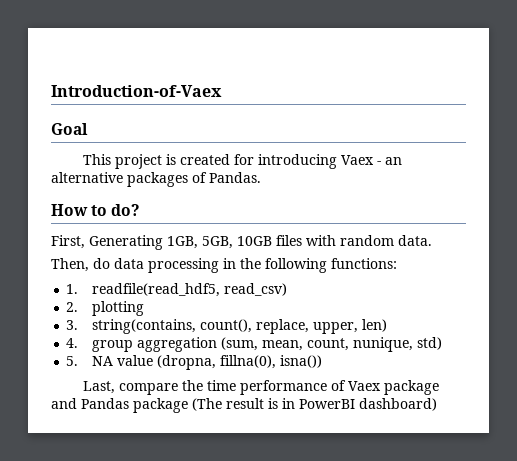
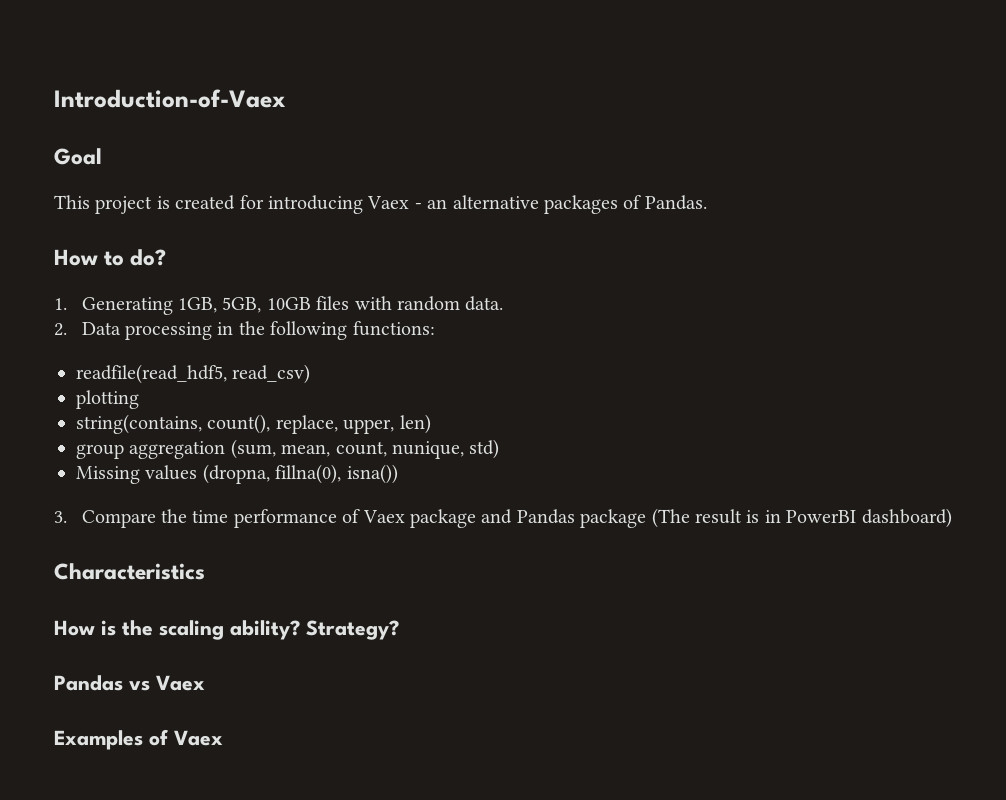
[51,235,85,249] First, -> [54,298,67,310] 1.
[51,258,144,272] Then, do data -> [54,322,121,336] 2. Data
[66,284,79,294] 1. -> (435, 328) none
[66,302,79,312] 2. -> (311, 374) none
[66,320,79,330] 3. -> (139, 399) none
[66,338,79,348] 4. -> (431, 424) none
[66,355,153,366] 5. NA value -> [76,465,198,484] Missing values
[83,381,179,395] Last, compare -> [54,510,156,528] 3. Compare
(437, 404) none -> [54,563,205,580] [54,620,399,640] [54,675,205,691] [54,729,223,750] // Characteristics // How is the scaling ability? Strategy? // Pandas vs Vaex // Examples of Vaex

